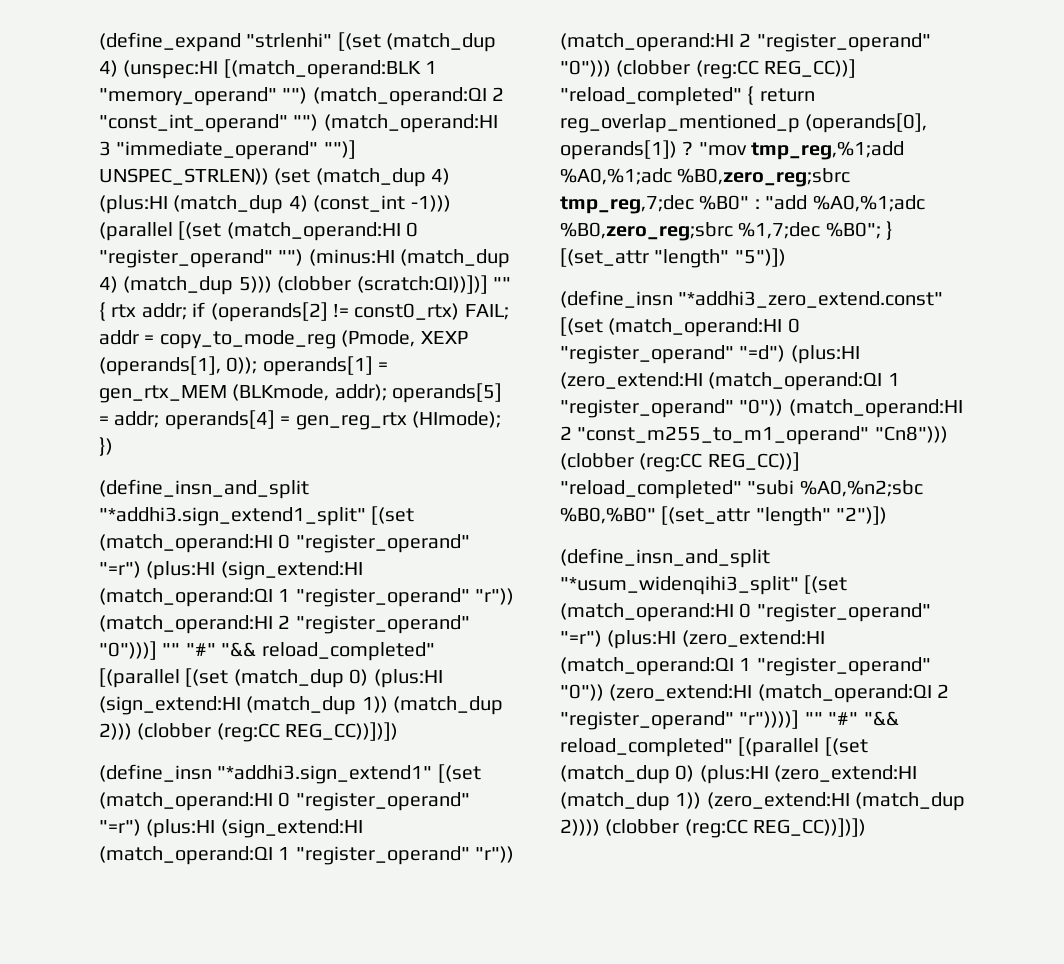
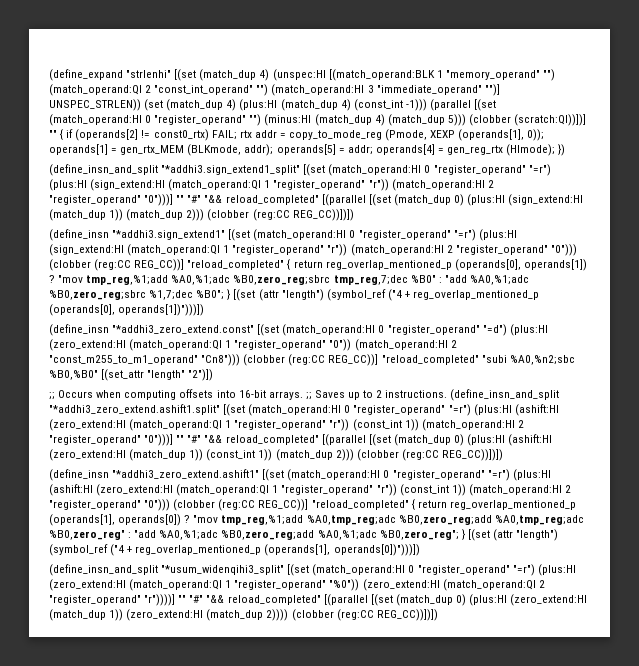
[111,303,187,320] rtx addr; -> (64, 134) none
(509, 312) none -> [239,130,252,138] rtx
[560,248,786,268] [(set_attr "length" "5")]) -> [233,289,540,301] [49,304,205,316] [(set (attr "length") (symbol_ref ("4 + reg_overlap_mentioned_p (operands[0], operands[1])")))])
(888, 515) none -> [49,389,560,401] [49,404,559,416] [49,419,524,431] [49,434,553,446] [49,449,503,461] [49,469,551,481] [49,484,571,496] [49,499,576,511] [49,514,584,526] [49,529,559,541] [49,544,420,556] // ;; Occurs when computing offsets into 16-bit arrays. ;; Saves up to 2 instructions. (define_insn_and_split "*addhi3_zero_extend.ashift1.split" [(set (match_operand:HI 0 "register_operand" "=r") (plus:HI (ashift:HI (zero_extend:HI (match_operand:QI 1 "register_operand" "r")) (const_int 1)) (match_operand:HI 2 "register_operand" "0")))] "" "#" "&& reload_completed" [(parallel [(set (match_dup 0) (plus:HI (ashift:HI (zero_extend:HI (match_dup 1)) (const_int 1)) (match_dup 2))) (clobber (reg:CC REG_CC))])]) // (define_insn "*addhi3_zero_extend.ashift1" [(set (match_operand:HI 0 "register_operand" "=r") (plus:HI (ashift:HI (zero_extend:HI (match_operand:QI 1 "register_operand" "r")) (const_int 1)) (match_operand:HI 2 "register_operand" "0"))) (clobber (reg:CC REG_CC))] "reload_completed" { return reg_overlap_mentioned_p (operands[1], operands[0]) ? "mov tmp_reg,%1;add %A0,tmp_reg;adc %B0,zero_reg;add %A0,tmp_reg;adc %B0,zero_reg" : "add %A0,%1;adc %B0,zero_reg;add %A0,%1;adc %B0,zero_reg"; } [(set (attr "length") (symbol_ref ("4 + reg_overlap_mentioned_p (operands[1], operands[0])")))])
[560,684,604,701] "0")) -> [329,579,360,591] "%0"))

